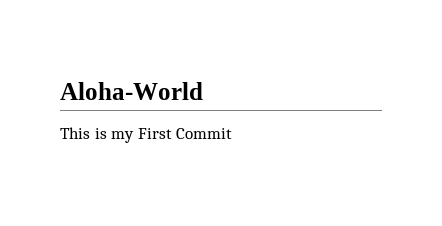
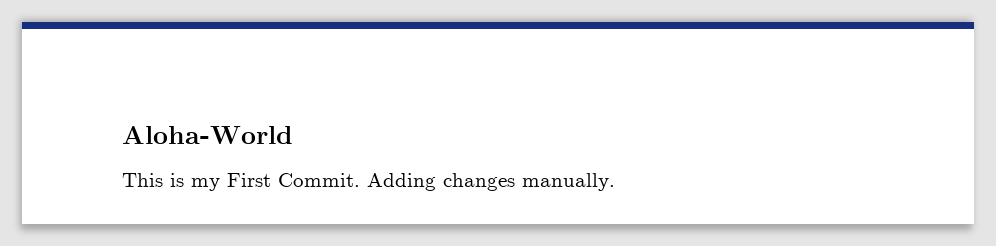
[176,128,233,139] Commit -> [278,173,615,191] Commit. Adding changes manually.

